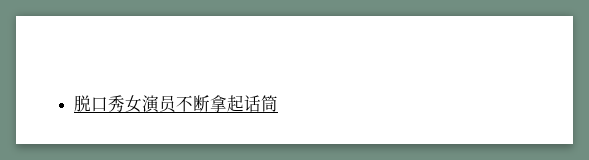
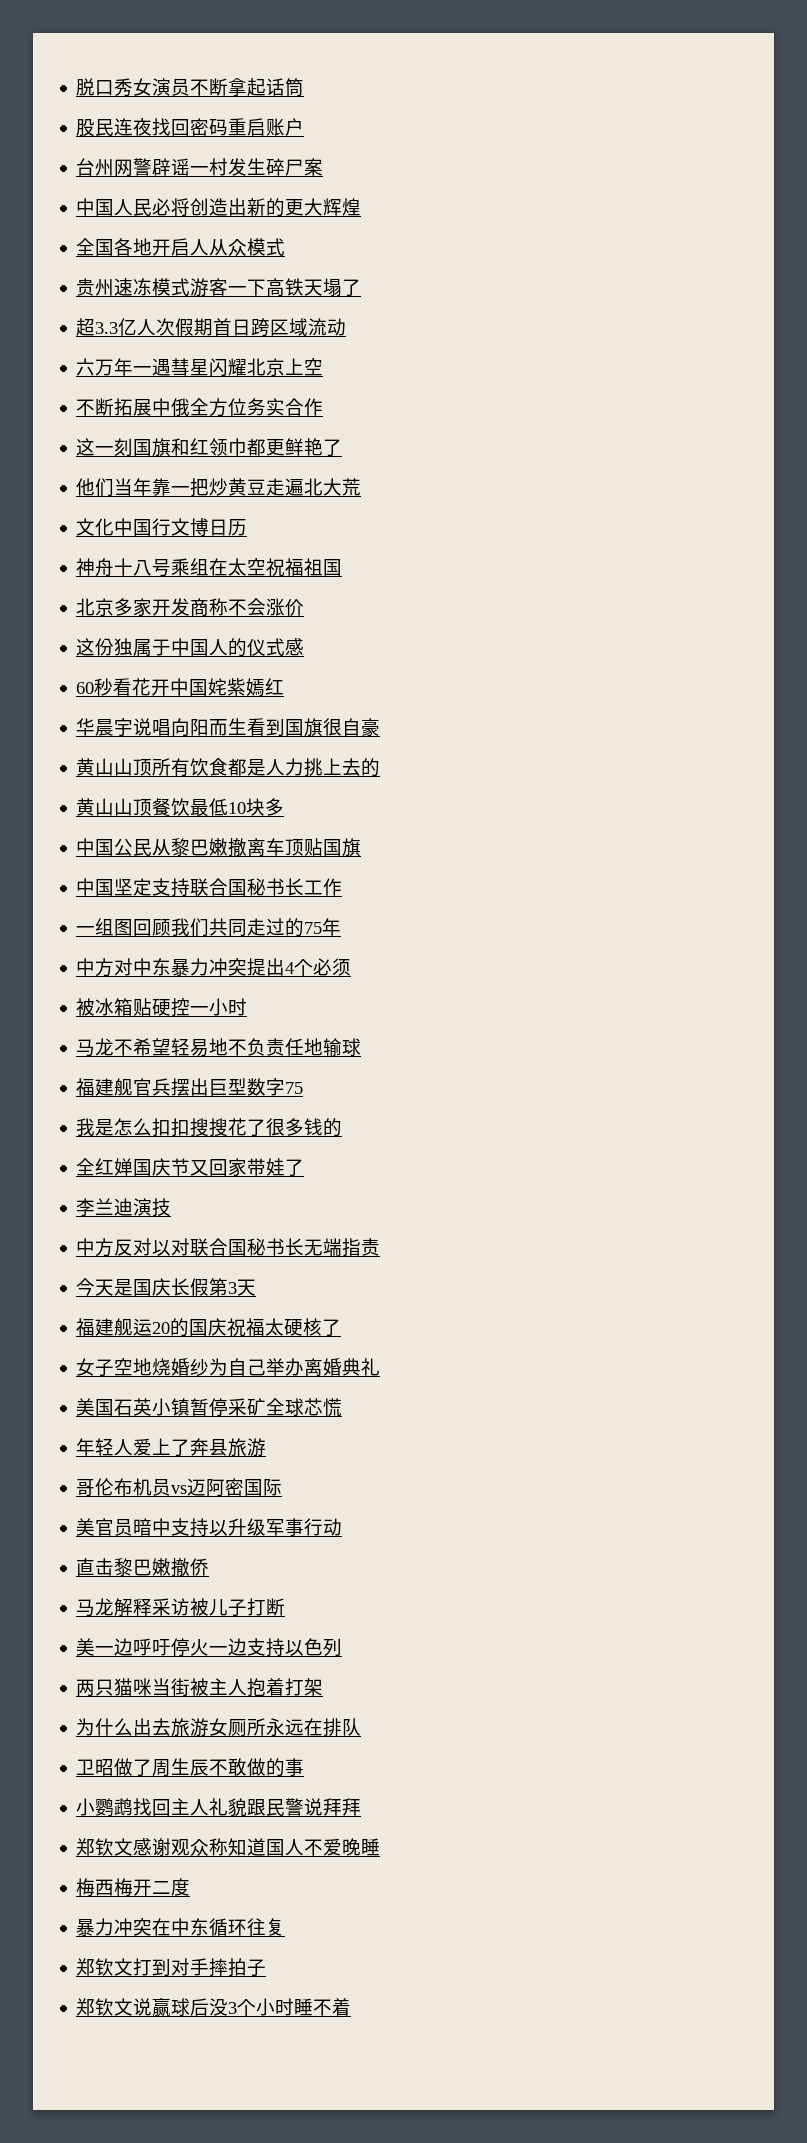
(279, 103) none -> [76,118,305,137] [76,158,324,177] [76,198,362,217] [76,238,286,256] [76,278,362,297] [76,318,347,337] [76,358,324,376] [76,398,324,417] [76,438,343,457] [76,478,362,497] [76,518,248,536] [76,558,343,577] [76,598,305,617] [76,638,305,657] [76,678,285,697] [76,718,381,737] [76,758,381,777] [76,798,285,816] [76,838,362,857] [76,878,343,897] [76,918,342,937] [76,958,352,977] [76,998,248,1017] [76,1038,362,1057] [76,1078,304,1096] [76,1118,343,1137] [76,1158,305,1177] [76,1198,172,1217] [76,1238,381,1257] [76,1278,257,1296] [76,1318,342,1337] [76,1358,381,1377] [76,1398,343,1417] [76,1438,267,1457] [76,1478,283,1497] [76,1518,343,1537] [76,1558,210,1577] [76,1598,286,1617] [76,1638,343,1657] [76,1678,324,1697] [76,1718,362,1737] [76,1758,305,1777] [76,1798,362,1817] [76,1838,381,1856] [76,1878,191,1897] [76,1918,286,1936] [76,1958,267,1977] [76,1997,352,2016] // 股民连夜找回密码重启账户 // 台州网警辟谣一村发生碎尸案 // 中国人民必将创造出新的更大辉煌 // 全国各地开启人从众模式 // 贵州速冻模式游客一下高铁天塌了 // 超3.3亿人次假期首日跨区域流动 // 六万年一遇彗星闪耀北京上空 // 不断拓展中俄全方位务实合作 // 这一刻国旗和红领巾都更鲜艳了 // 他们当年靠一把炒黄豆走遍北大荒 // 文化中国行文博日历 // 神舟十八号乘组在太空祝福祖国 // 北京多家开发商称不会涨价 // 这份独属于中国人的仪式感 // 60秒看花开中国姹紫嫣红 // 华晨宇说唱向阳而生看到国旗很自豪 // 黄山山顶所有饮食都是人力挑上去的 // 黄山山顶餐饮最低10块多 // 中国公民从黎巴嫩撤离车顶贴国旗 // 中国坚定支持联合国秘书长工作 // 一组图回顾我们共同走过的75年 // 中方对中东暴力冲突提出4个必须 // 被冰箱贴硬控一小时 // 马龙不希望轻易地不负责任地输球 // 福建舰官兵摆出巨型数字75 // 我是怎么扣扣搜搜花了很多钱的 // 全红婵国庆节又回家带娃了 // 李兰迪演技 // 中方反对以对联合国秘书长无端指责 // 今天是国庆长假第3天 // 福建舰运20的国庆祝福太硬核了 // 女子空地烧婚纱为自己举办离婚典礼 // 美国石英小镇暂停采矿全球芯慌 // 年轻人爱上了奔县旅游 // 哥伦布机员vs迈阿密国际 // 美官员暗中支持以升级军事行动 // 直击黎巴嫩撤侨 // 马龙解释采访被儿子打断 // 美一边呼吁停火一边支持以色列 // 两只猫咪当街被主人抱着打架 // 为什么出去旅游女厕所永远在排队 // 卫昭做了周生辰不敢做的事 // 小鹦鹉找回主人礼貌跟民警说拜拜 // 郑钦文感谢观众称知道国人不爱晚睡 // 梅西梅开二度 // 暴力冲突在中东循环往复 // 郑钦文打到对手摔拍子 // 郑钦文说赢球后没3个小时睡不着

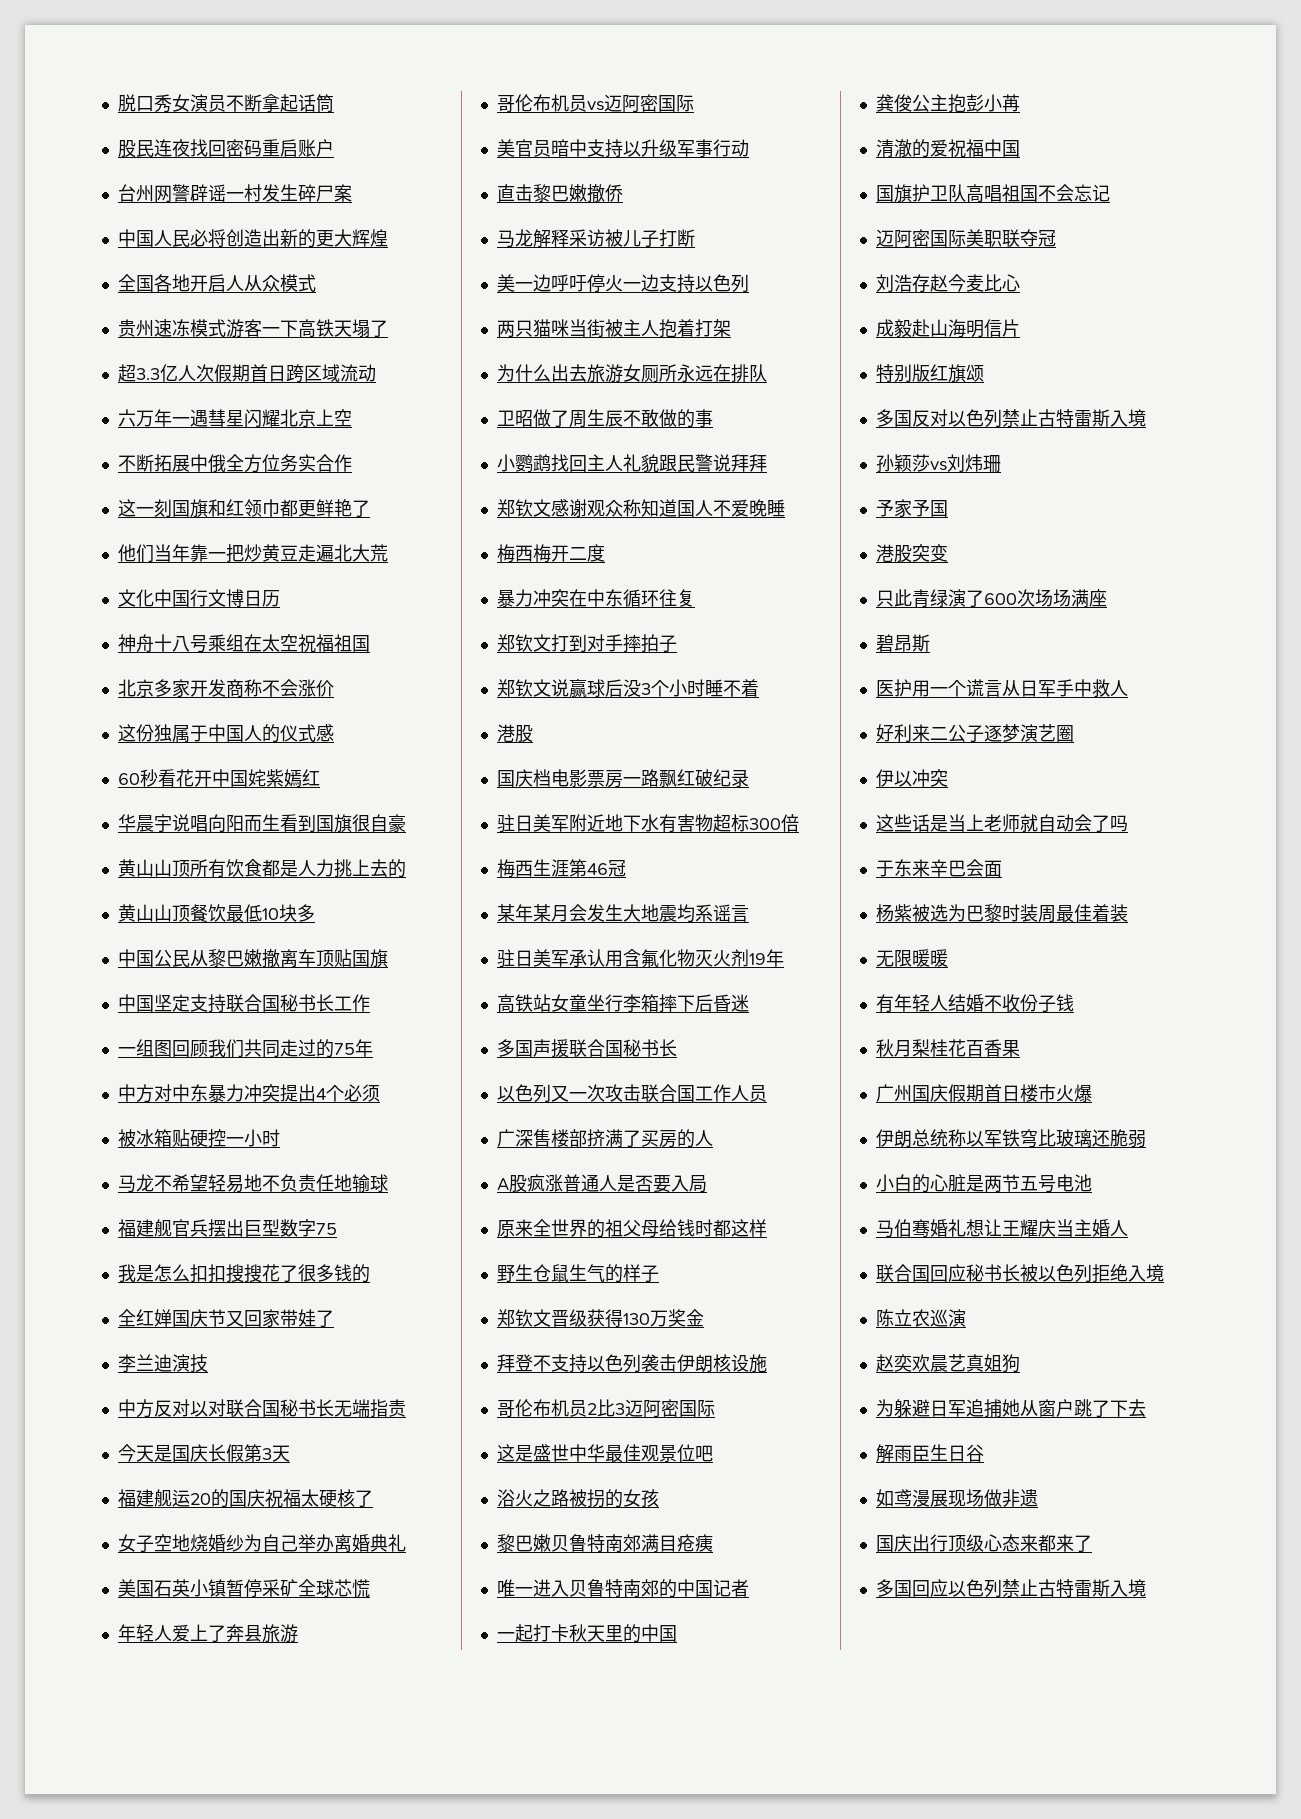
(352, 2007) none -> [496,724,533,743] [496,769,749,788] [496,814,799,833] [496,859,626,877] [496,904,749,923] [496,949,784,968] [496,994,749,1013] [496,1039,677,1058] [496,1084,767,1103] [496,1129,713,1148] [496,1174,707,1193] [496,1219,767,1238] [496,1264,659,1283] [496,1309,704,1327] [496,1354,767,1373] [496,1399,715,1418] [496,1444,713,1462] [496,1489,659,1508] [496,1534,713,1552] [496,1579,749,1598] [496,1624,677,1643] [875,94,1020,113] [875,139,1020,158] [875,184,1110,203] [875,229,1056,248] [875,274,1020,292] [875,319,1020,338] [875,364,984,383] [875,409,1146,428] [875,454,1001,473] [875,499,948,518] [875,544,948,563] [875,589,1107,608] [875,634,930,652] [875,679,1128,697] [875,724,1074,743] [875,769,948,787] [875,814,1128,832] [875,859,1002,877] [875,904,1128,923] [875,949,948,967] [875,994,1074,1013] [875,1039,1020,1057] [875,1084,1092,1103] [875,1129,1146,1148] [875,1174,1092,1193] [875,1219,1128,1238] [875,1264,1164,1283] [875,1309,966,1327] [875,1354,1020,1373] [875,1399,1146,1418] [875,1444,984,1463] [875,1489,1038,1507] [875,1534,1092,1552] [875,1579,1146,1598] // 港股 // 国庆档电影票房一路飘红破纪录 // 驻日美军附近地下水有害物超标300倍 // 梅西生涯第46冠 // 某年某月会发生大地震均系谣言 // 驻日美军承认用含氟化物灭火剂19年 // 高铁站女童坐行李箱摔下后昏迷 // 多国声援联合国秘书长 // 以色列又一次攻击联合国工作人员 // 广深售楼部挤满了买房的人 // A股疯涨普通人是否要入局 // 原来全世界的祖父母给钱时都这样 // 野生仓鼠生气的样子 // 郑钦文晋级获得130万奖金 // 拜登不支持以色列袭击伊朗核设施 // 哥伦布机员2比3迈阿密国际 // 这是盛世中华最佳观景位吧 // 浴火之路被拐的女孩 // 黎巴嫩贝鲁特南郊满目疮痍 // 唯一进入贝鲁特南郊的中国记者 // 一起打卡秋天里的中国 // 龚俊公主抱彭小苒 // 清澈的爱祝福中国 // 国旗护卫队高唱祖国不会忘记 // 迈阿密国际美职联夺冠 // 刘浩存赵今麦比心 // 成毅赴山海明信片 // 特别版红旗颂 // 多国反对以色列禁止古特雷斯入境 // 孙颖莎vs刘炜珊 // 予家予国 // 港股突变 // 只此青绿演了600次场场满座 // 碧昂斯 // 医护用一个谎言从日军手中救人 // 好利来二公子逐梦演艺圈 // 伊以冲突 // 这些话是当上老师就自动会了吗 // 于东来辛巴会面 // 杨紫被选为巴黎时装周最佳着装 // 无限暖暖 // 有年轻人结婚不收份子钱 // 秋月梨桂花百香果 // 广州国庆假期首日楼市火爆 // 伊朗总统称以军铁穹比玻璃还脆弱 // 小白的心脏是两节五号电池 // 马伯骞婚礼想让王耀庆当主婚人 // 联合国回应秘书长被以色列拒绝入境 // 陈立农巡演 // 赵奕欢晨艺真姐狗 // 为躲避日军追捕她从窗户跳了下去 // 解雨臣生日谷 // 如鸢漫展现场做非遗 // 国庆出行顶级心态来都来了 // 多国回应以色列禁止古特雷斯入境

